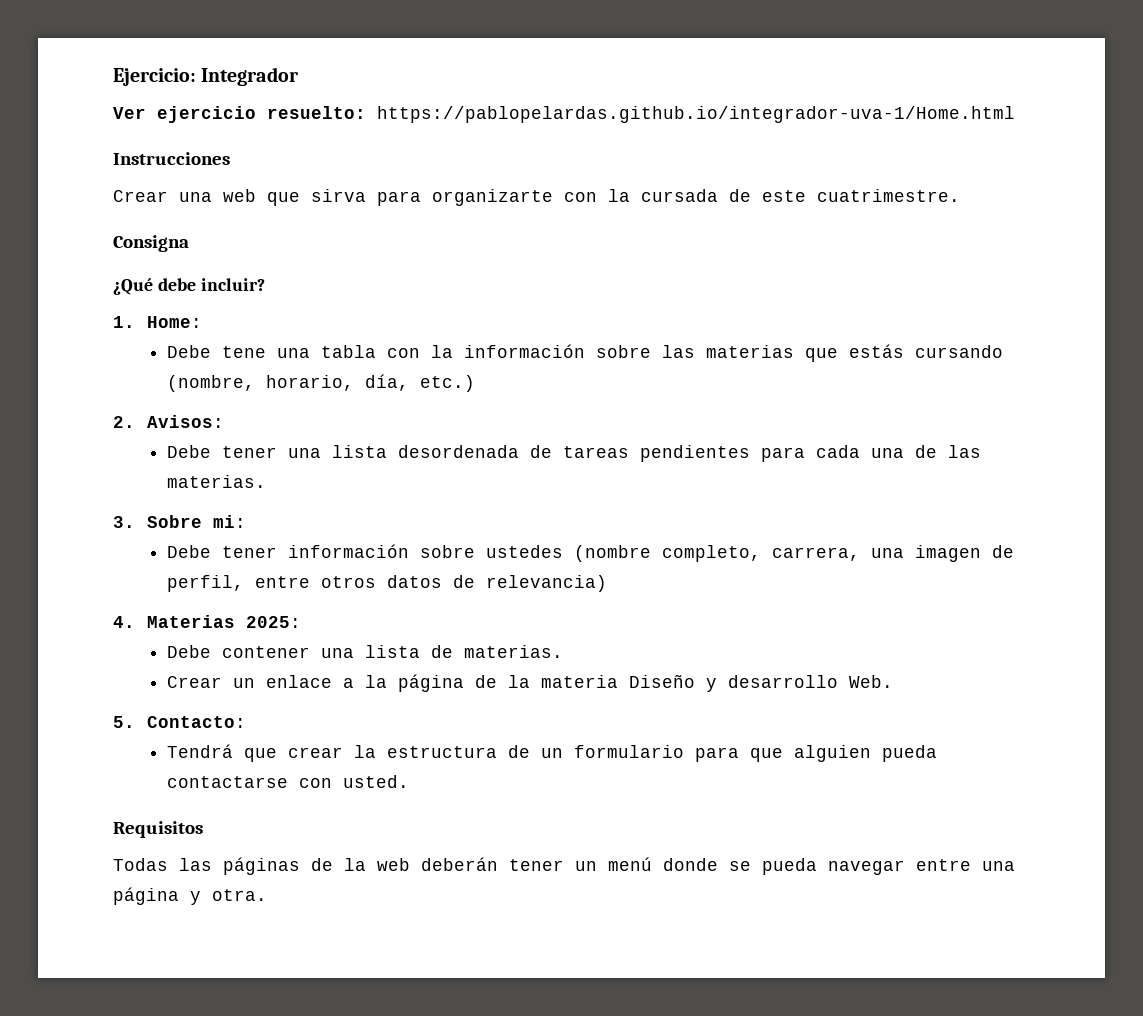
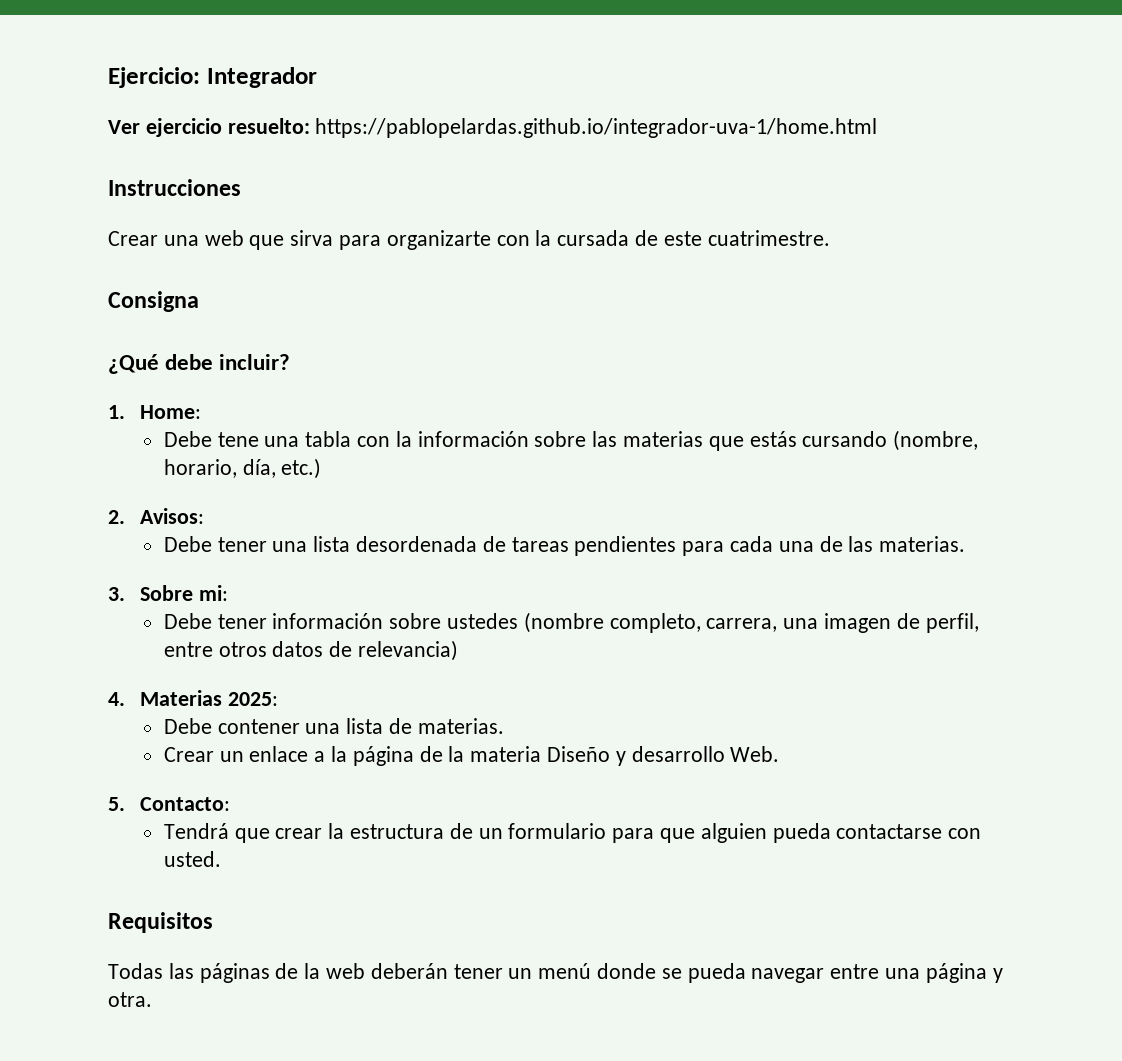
[377,106,1015,123] https://pablopelardas.github.io/integrador-uva-1/Home.html -> [315,118,878,138] https://pablopelardas.github.io/integrador-uva-1/home.html

